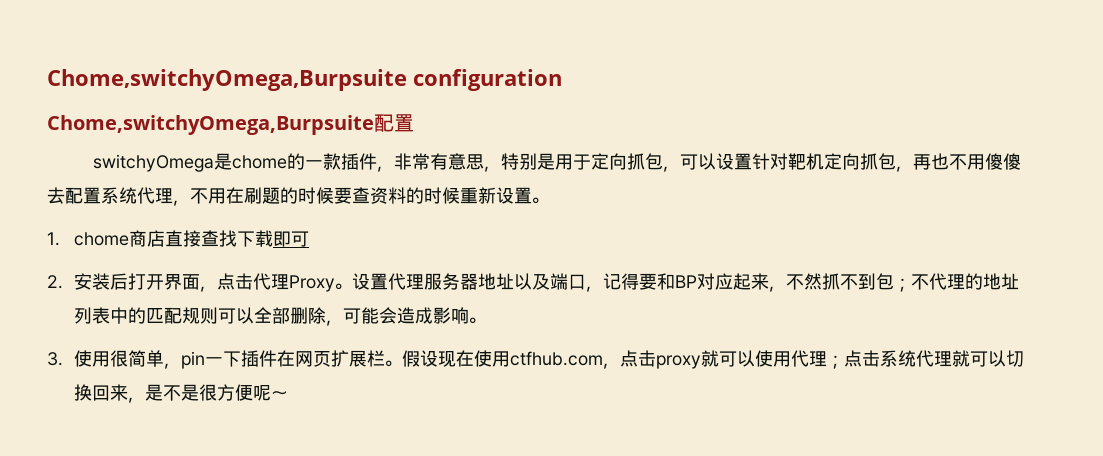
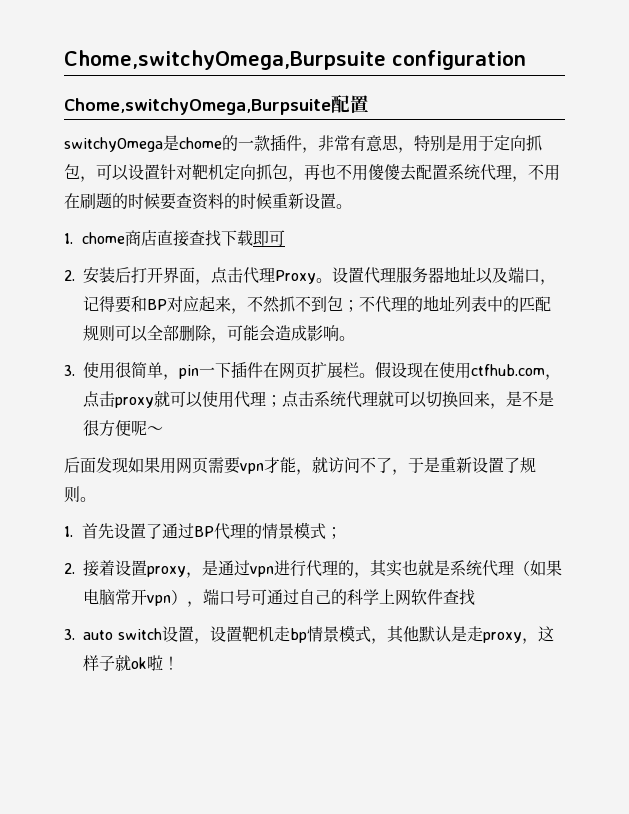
(288, 394) none -> [64,457,536,475] [64,486,96,503] [64,522,343,540] [64,559,562,578] [83,589,475,607] [64,625,554,644] [83,655,179,671] // 后面发现如果用网页需要vpn才能，就访问不了，于是重新设置了规则。 // 1.首先设置了通过BP代理的情景模式； // 2.接着设置proxy，是通过vpn进行代理的，其实也就是系统代理（如果电脑常开vpn），端口号可通过自己的科学上网软件查找 // 3. auto switch设置，设置靶机走bp情景模式，其他默认是走proxy，这样子就ok啦！

